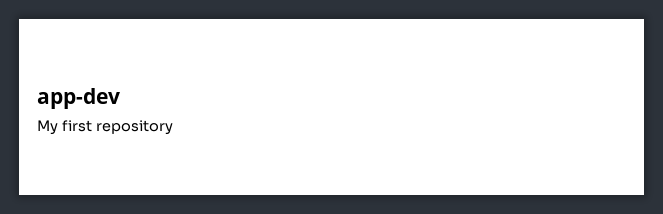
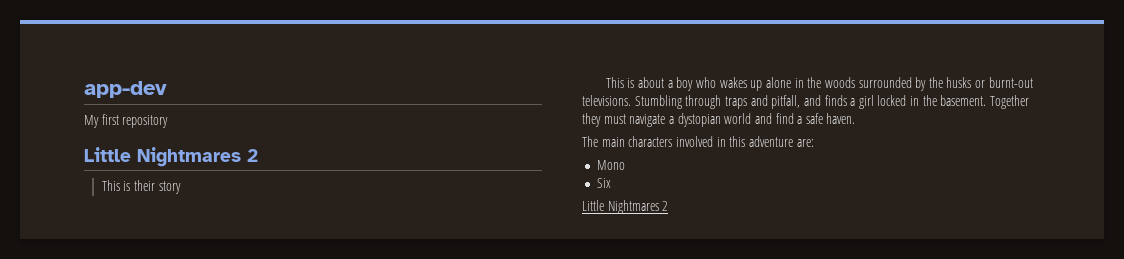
(173, 127) none -> [84,147,258,167] [101,180,181,194] [605,77,1033,91] [582,95,1030,109] [582,113,856,127] [582,136,814,147] [596,160,625,170] [596,178,611,188] [582,200,669,214] // Little Nightmares 2 // This is their story // This is about a boy who wakes up alone in the woods surrounded by the husks or burnt-out televisions. Stumbling through traps and pitfall, and finds a girl locked in the basement. Together they must navigate a dystopian world and find a safe haven. // The main characters involved in this adventure are: // Mono // Six // Little Nightmares 2

